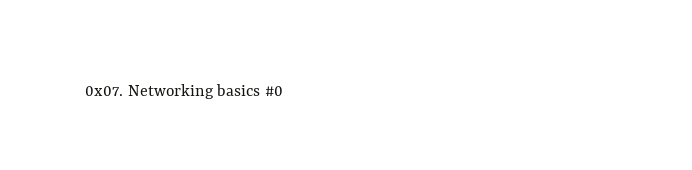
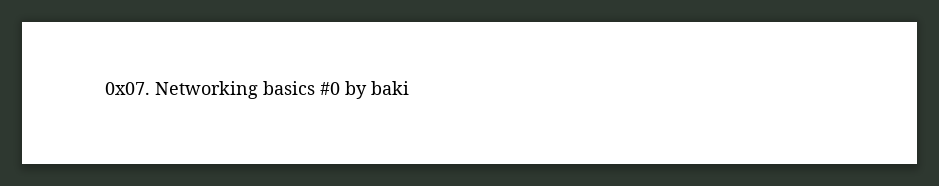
(284, 91) none -> [345,81,409,99] by baki

